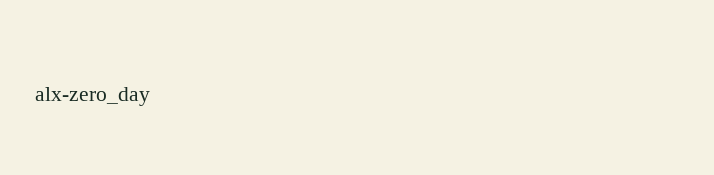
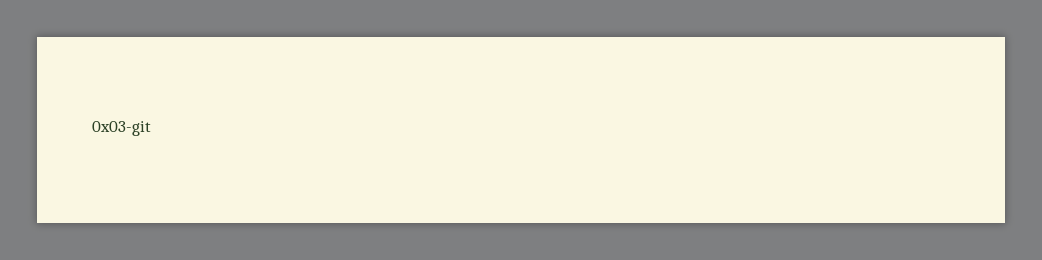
[35,87,150,106] alx-zero_day -> [92,121,151,136] 0x03-git

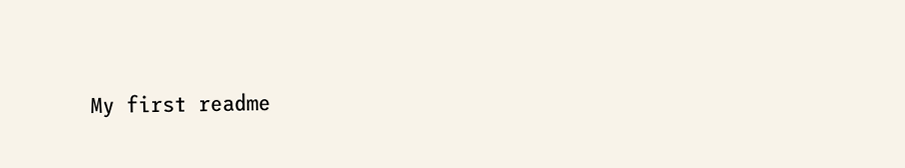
[92,121,151,136] 0x03-git -> [90,92,271,119] My first readme

